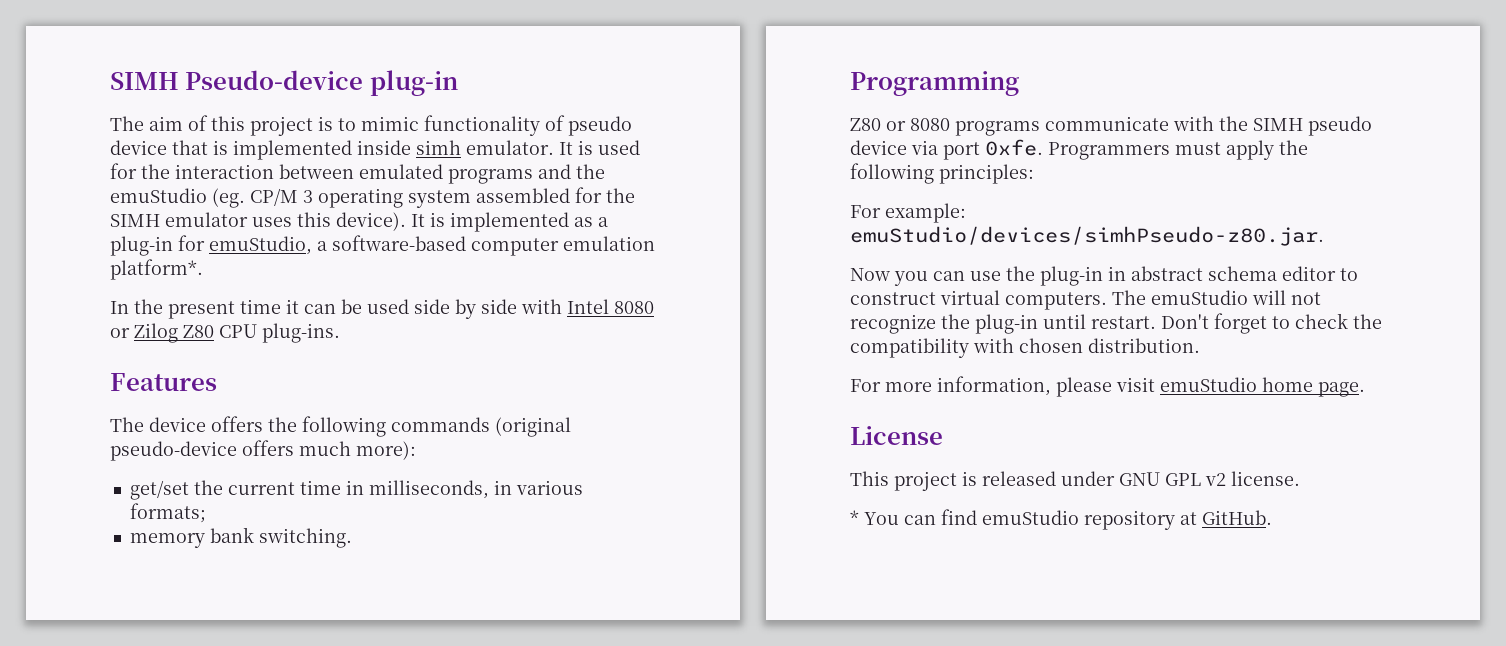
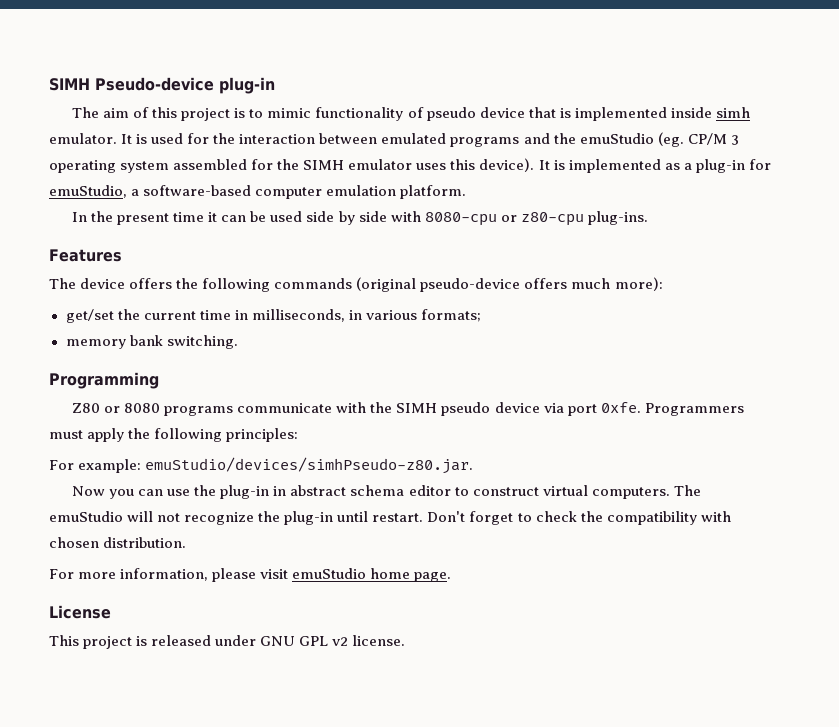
[110,259,203,280] platform*. -> [400,185,467,199] platform.
[567,299,654,314] [110,323,257,343] Intel 8080 or Zilog Z80 CPU -> [424,212,584,226] 8080-cpu or z80-cpu
[850,509,1272,530] // * You can find emuStudio repository at GitHub. -> (406, 640) none

